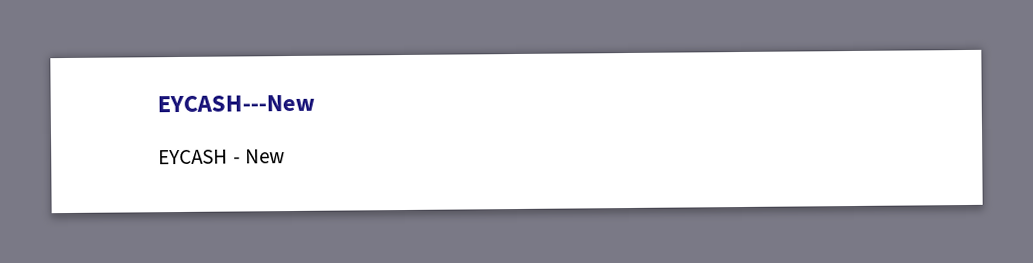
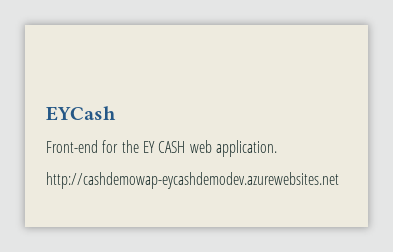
[157,94,315,113] [158,149,286,165] EYCASH---New // EYCASH - New -> [46,106,116,121] [46,140,277,157] [46,172,339,189] EYCash // Front-end for the EY CASH web application. // http://cashdemowap-eycashdemodev.azurewebsites.net

